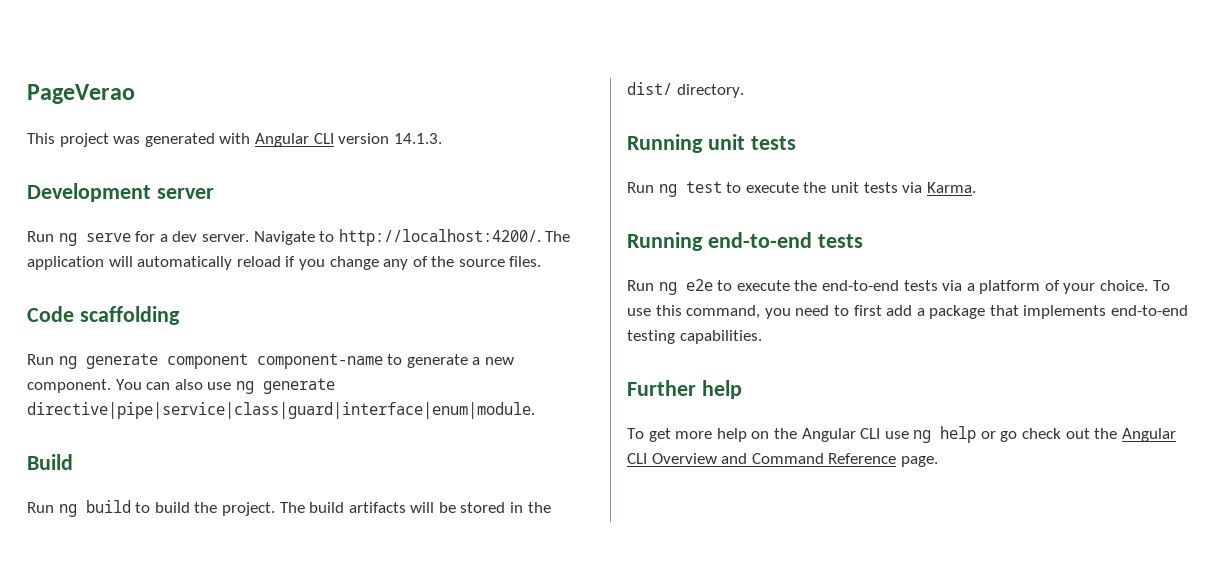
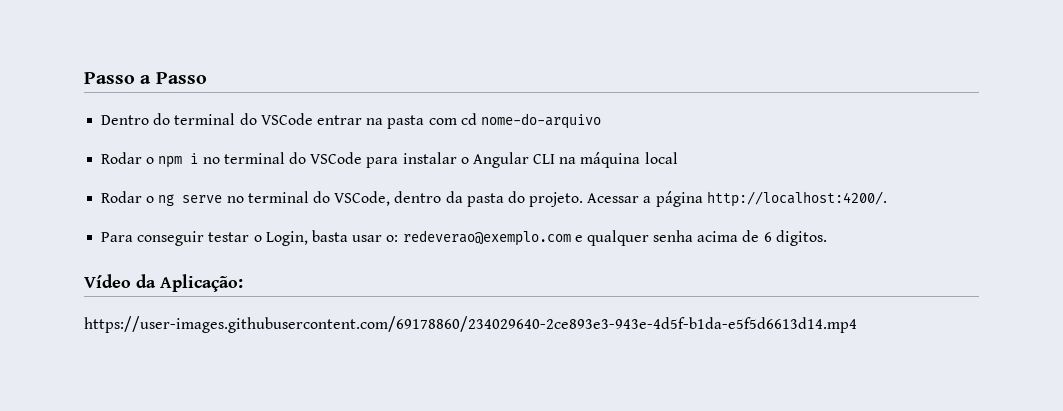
[27,84,135,104] [27,133,442,147] [27,183,214,202] [27,229,571,246] [27,256,542,270] [27,306,180,325] [27,353,514,369] [27,378,335,394] [27,402,535,419] [27,454,73,470] [27,500,551,517] [627,82,744,98] [627,134,796,153] [627,181,976,197] [627,232,863,251] [627,279,1170,295] [627,305,1189,319] [627,330,762,344] [627,380,742,399] [627,426,1176,443] [627,453,938,467] PageVerao // This project was generated with Angular CLI version 14.1.3. // Development server // Run ng serve for a dev server. Navigate to http://localhost:4200/. The application will automatically reload if you change any of the source files. // Code scaffolding // Run ng generate component component-name to generate a new component. You can also use ng generate directive|pipe|service|class|guard|interface|enum|module. // Build // Run ng build to build the project. The build artifacts will be stored in the dist/ directory. // Running unit tests // Run ng test to execute the unit tests via Karma. // Running end-to-end tests // Run ng e2e to execute the end-to-end tests via a platform of your choice. To use this command, you need to first add a package that implements end-to-end testing capabilities. // Further help // To get more help on the Angular CLI use ng help or go check out the Angular CLI Overview and Command Reference page. -> [84,72,207,84] [101,113,601,129] [101,152,678,168] [101,191,887,207] [101,230,827,246] [84,274,243,292] [84,316,857,333] Passo a Passo // Dentro do terminal do VSCode entrar na pasta com cd nome-do-arquivo // Rodar o npm i no terminal do VSCode para instalar o Angular CLI na máquina local // Rodar o ng serve no terminal do VSCode, dentro da pasta do projeto. Acessar a página http://localhost:4200/. // Para conseguir testar o Login, basta usar o: redeverao@exemplo.com e qualquer senha acima de 6 digitos. // Vídeo da Aplicação: // https://user-images.githubusercontent.com/69178860/234029640-2ce893e3-943e-4d5f-b1da-e5f5d6613d14.mp4

